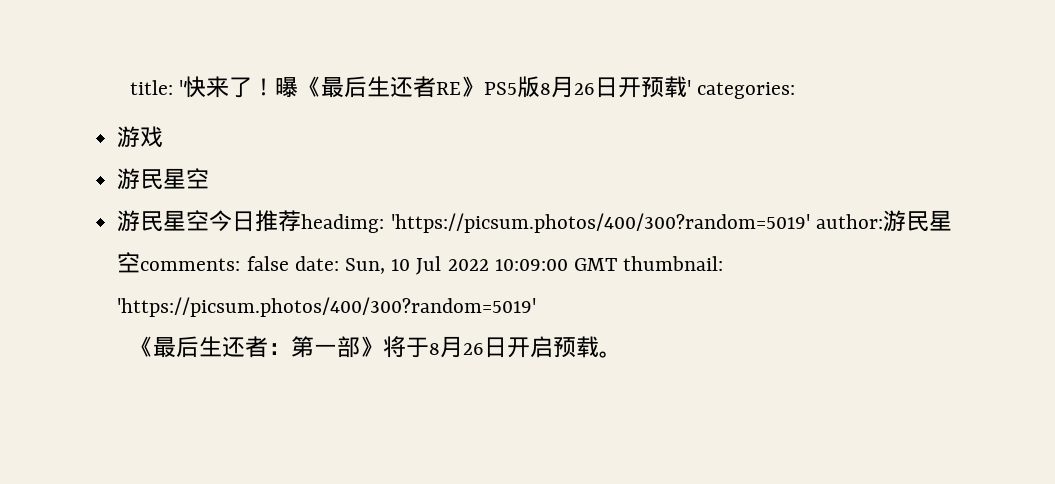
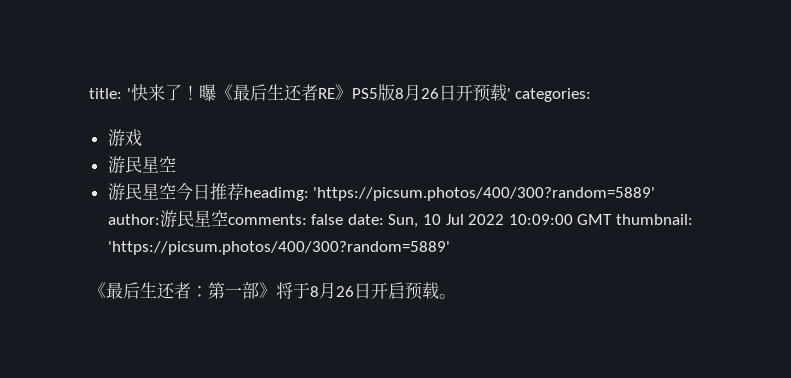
[390,213,810,233] 'https://picsum.photos/400/300?random=5019' -> [313,187,656,201] 'https://picsum.photos/400/300?random=5889'
[117,297,537,317] 'https://picsum.photos/400/300?random=5019' -> [107,241,450,255] 'https://picsum.photos/400/300?random=5889'

